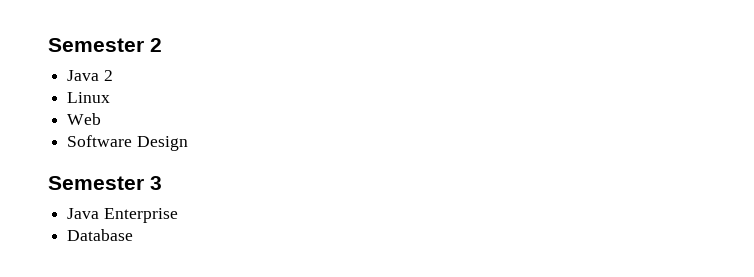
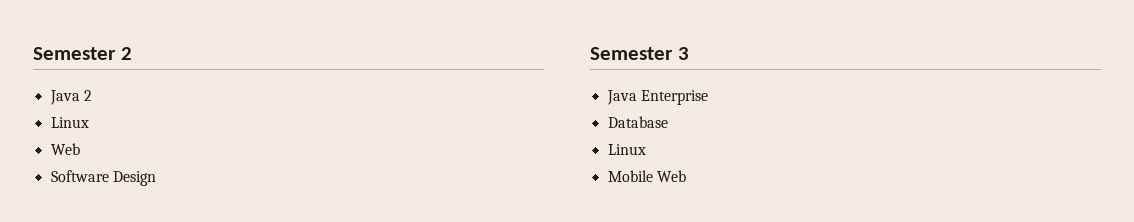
(134, 235) none -> [607,144,646,155] [607,170,686,182] // Linux // Mobile Web

